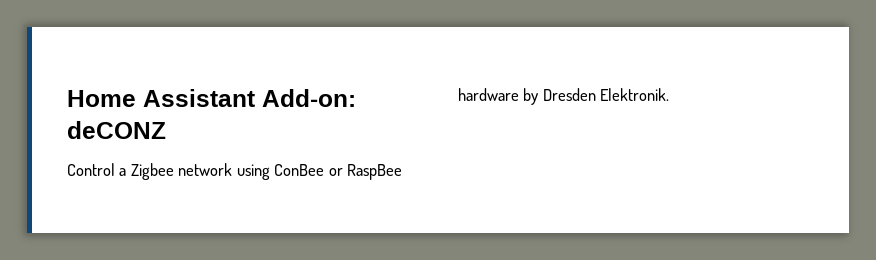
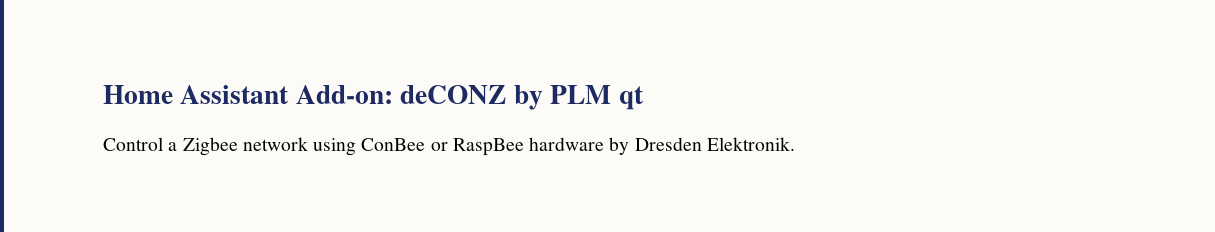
(166, 130) none -> [513,85,644,110] by PLM qt

